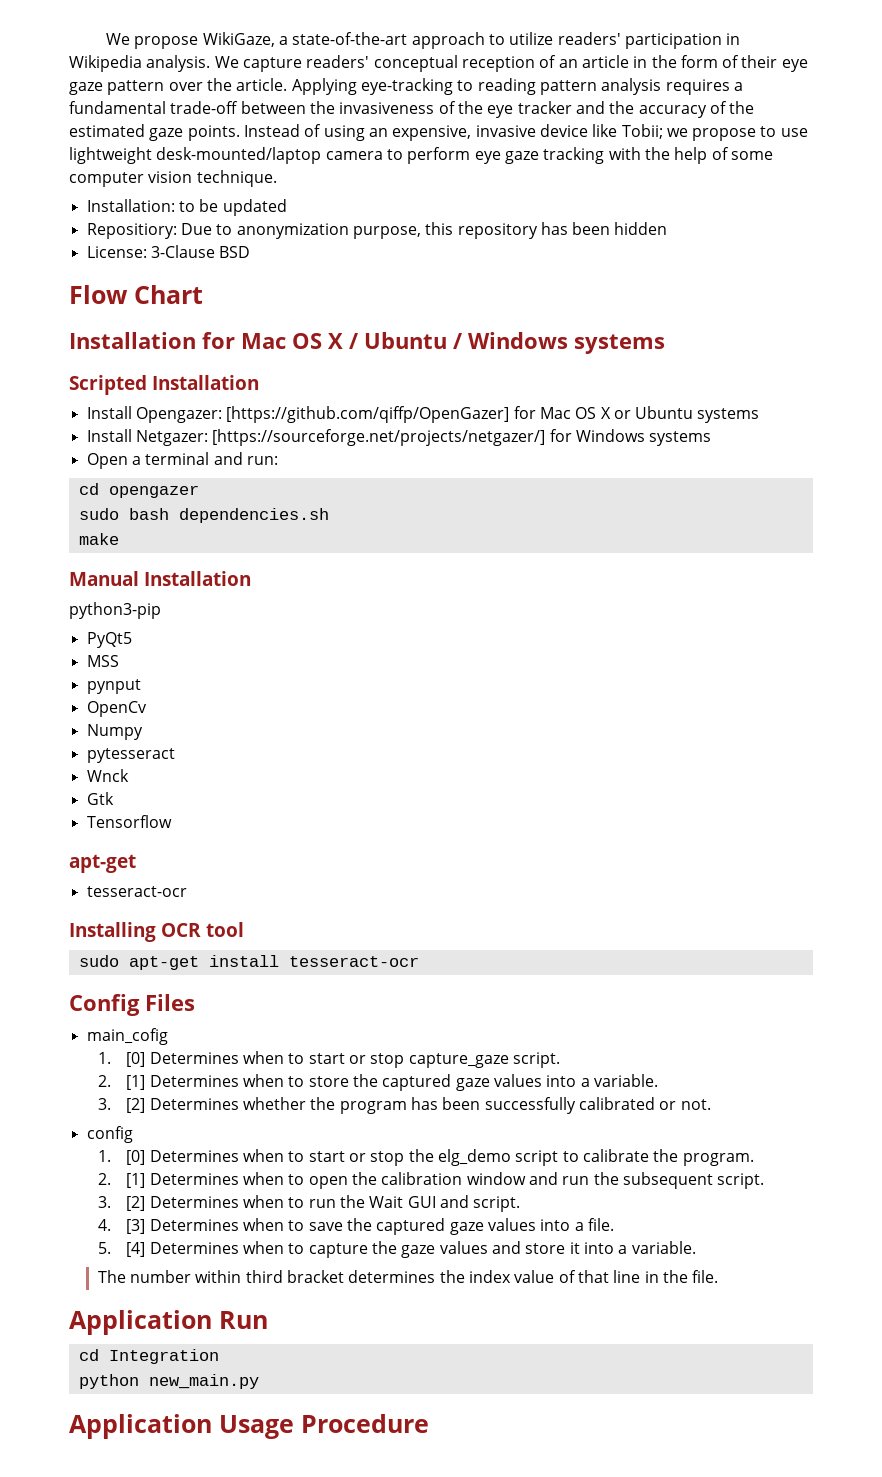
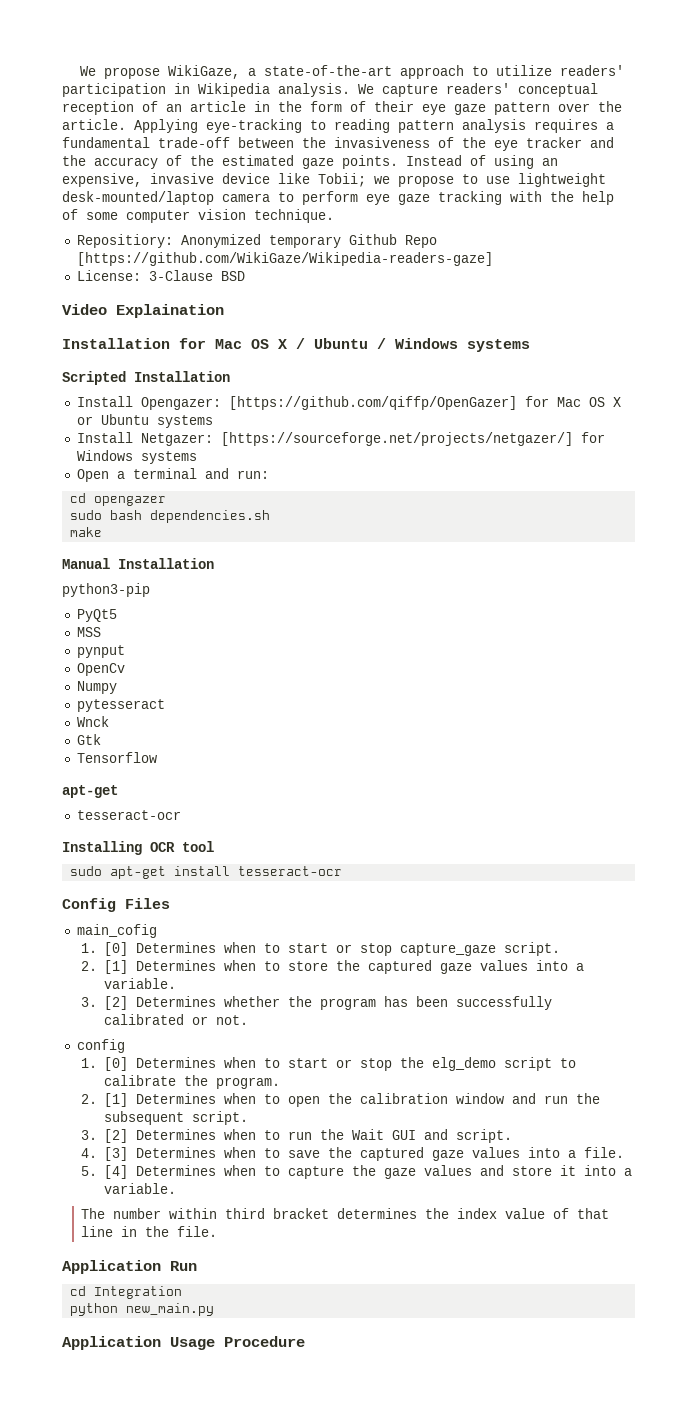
[86,199,287,216] [86,222,668,239] Installation: to be updated // Repositiory: Due to anonymization purpose, this repository has been hidden -> [76,234,437,248] [76,252,493,266] Repositiory: Anonymized temporary Github Repo [https://github.com/WikiGaze/Wikipedia-readers-gaze]
[69,285,203,304] Flow Chart -> [62,304,224,318] Video Explaination

